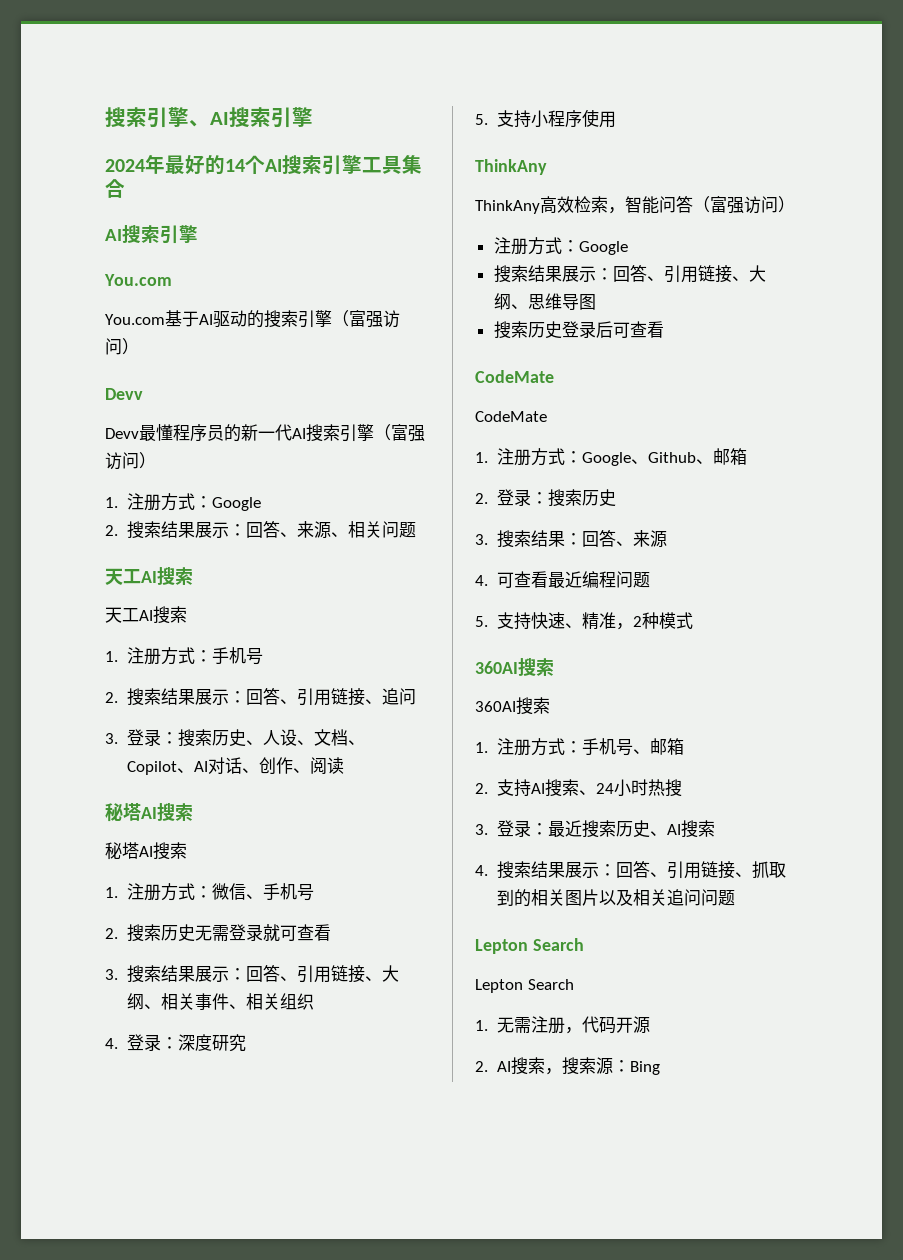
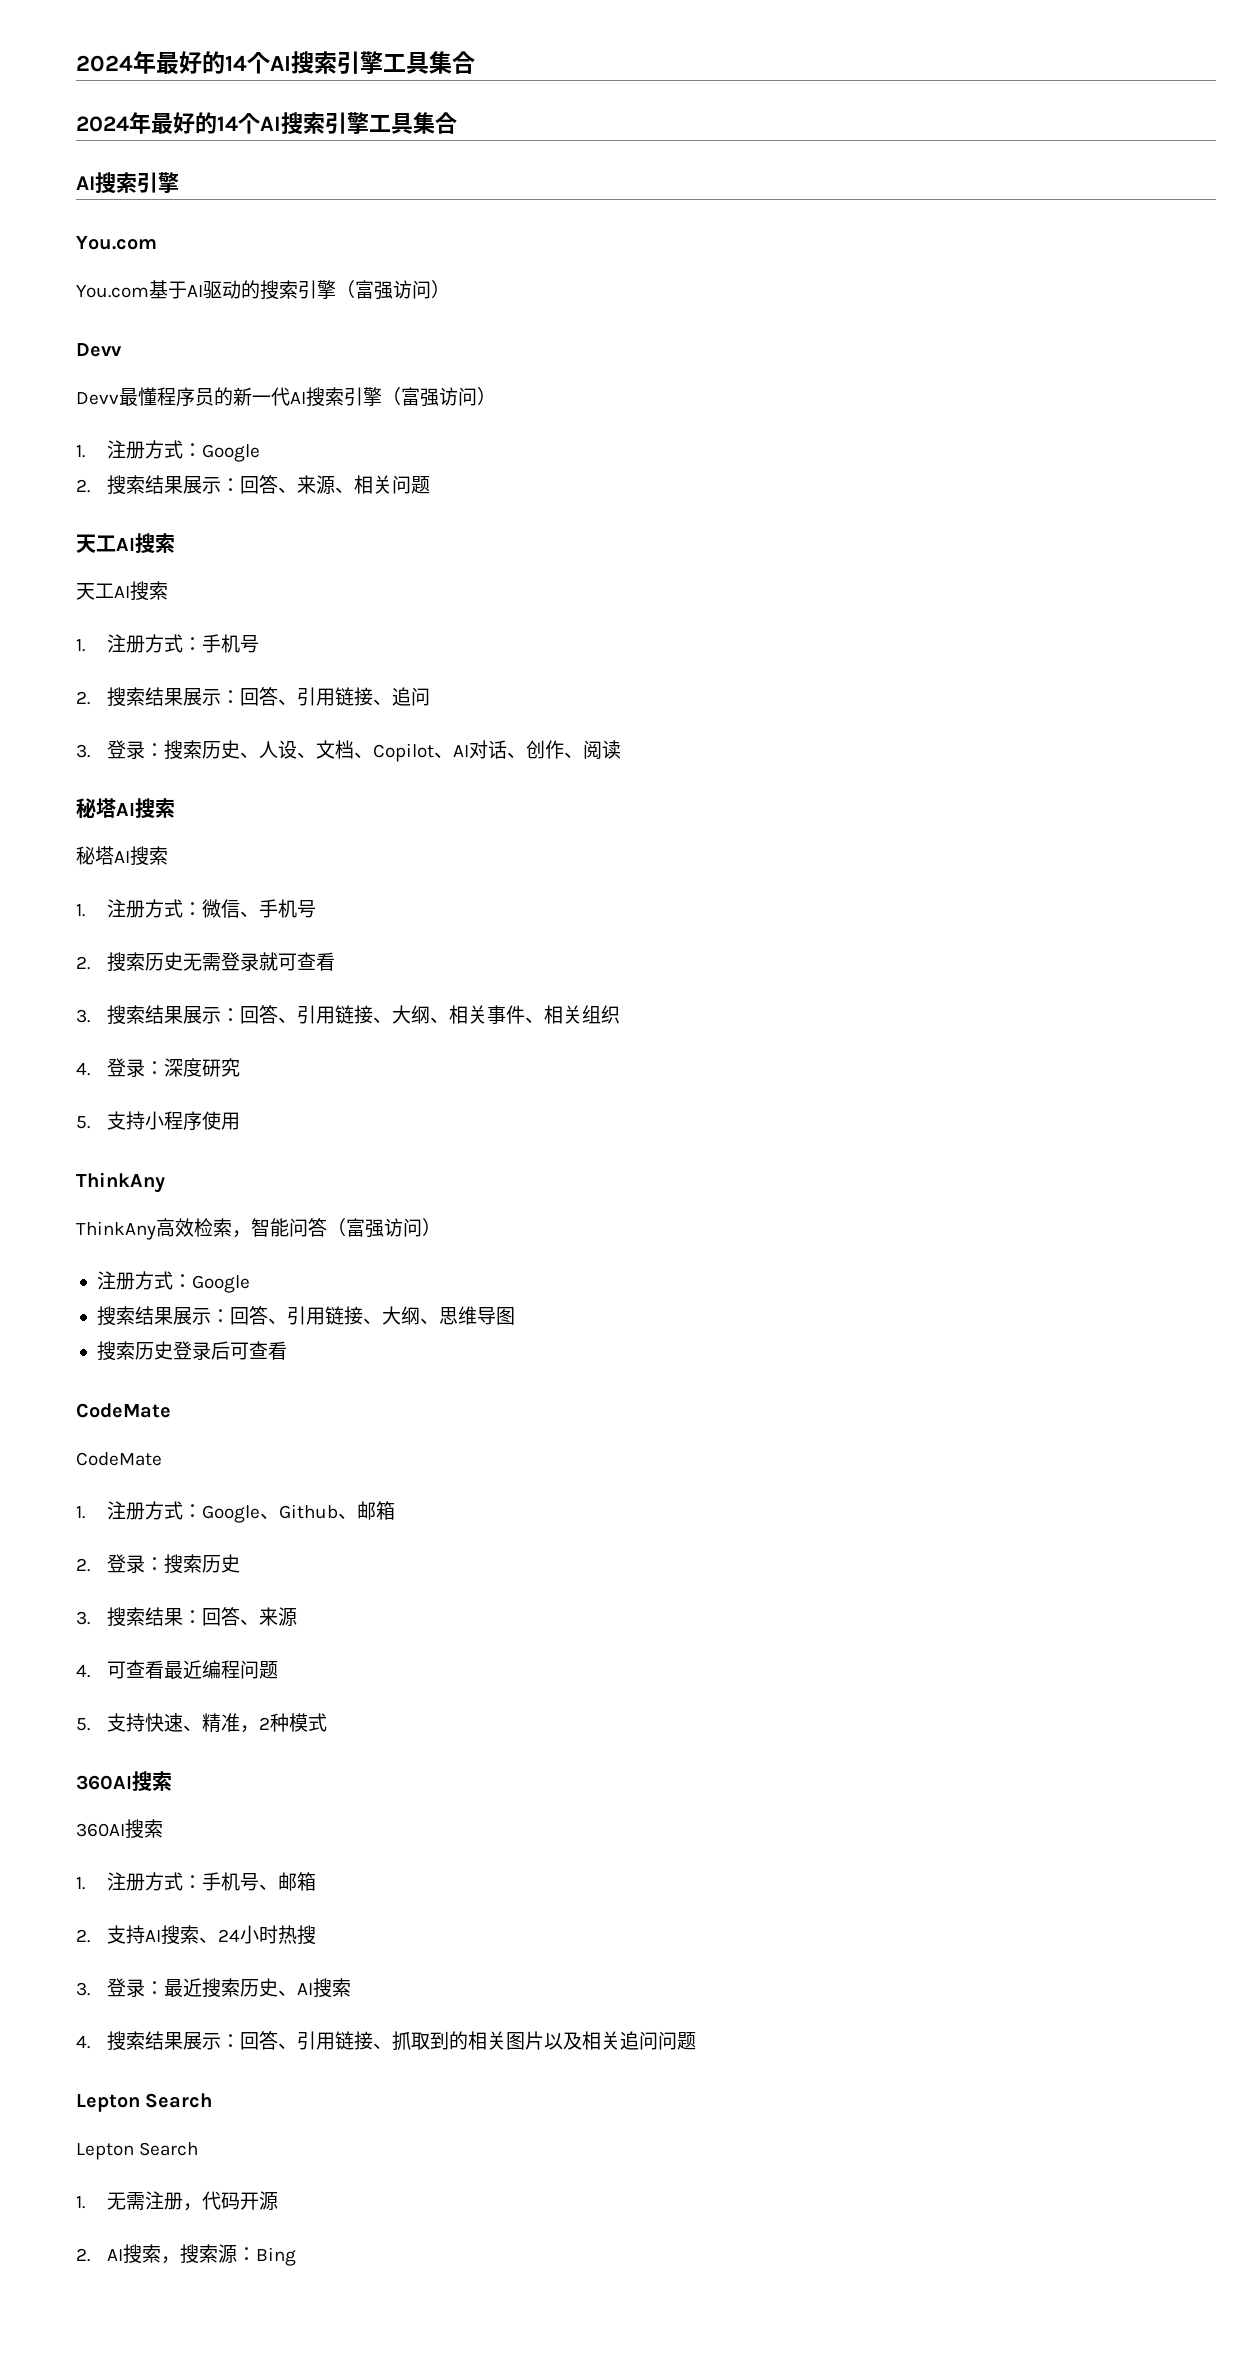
[105,107,313,128] 搜索引擎、AI搜索引擎 -> [76,51,475,74] 2024年最好的14个AI搜索引擎工具集合

